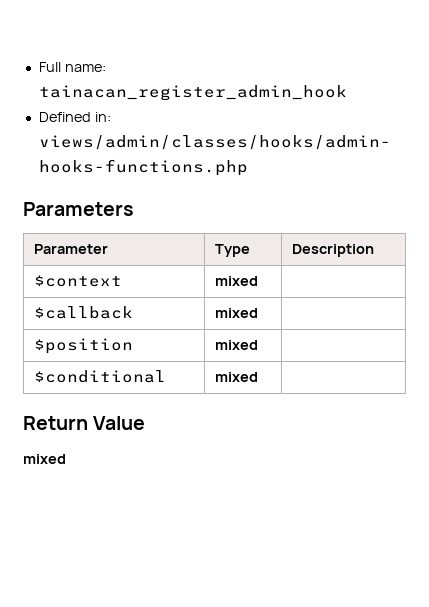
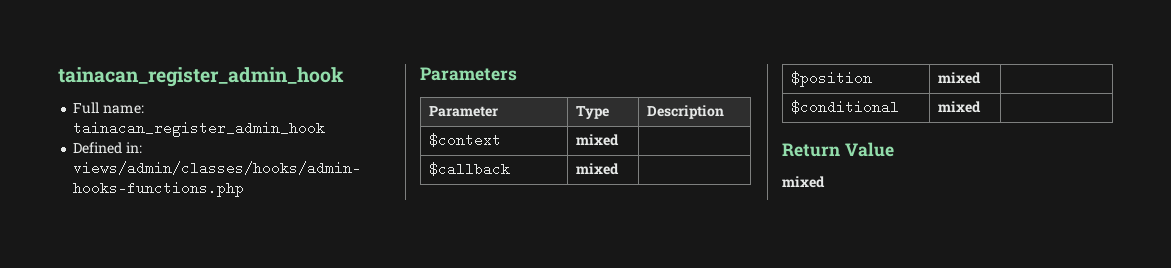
(38, 67) none -> [58,67,344,87] tainacan_register_admin_hook //

